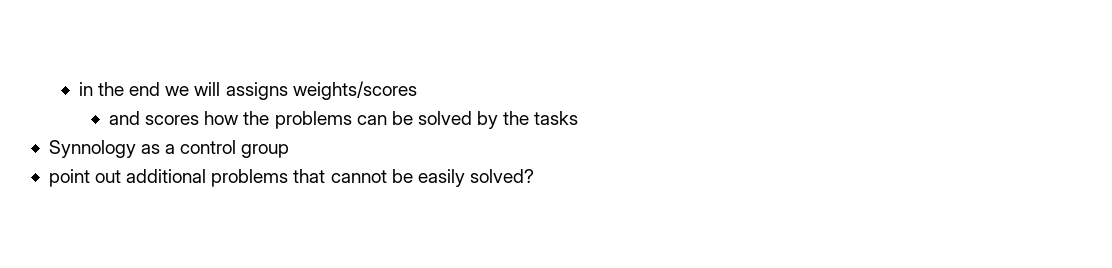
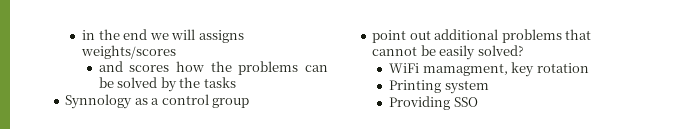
(534, 176) none -> [389,62,589,77] [389,80,489,94] [389,96,478,110] // WiFi mamagment, key rotation // Printing system // Providing SSO

